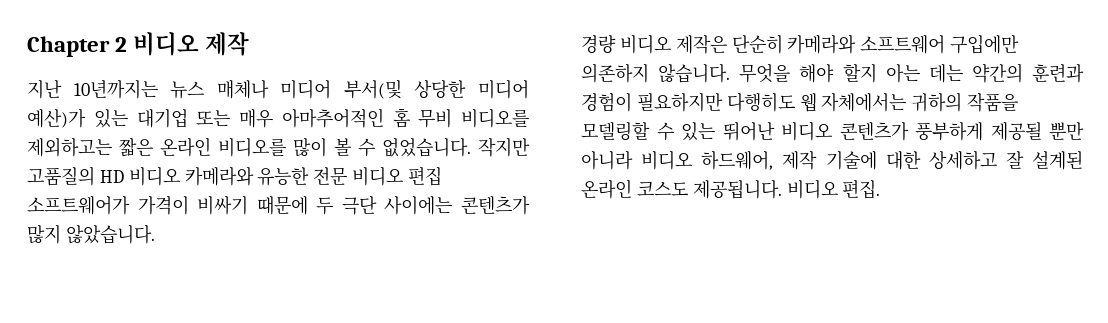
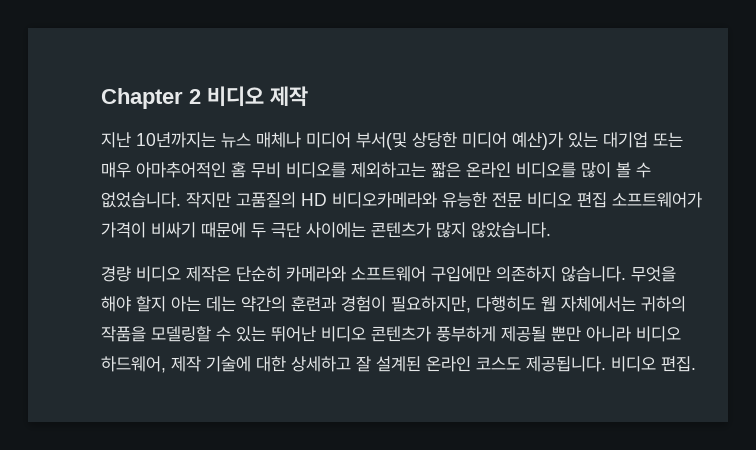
[128,166,254,186] 비디오 카메라와 -> [332,192,437,208] 비디오카메라와
[636,92,723,112] 필요하지만 -> [391,296,471,313] 필요하지만,

